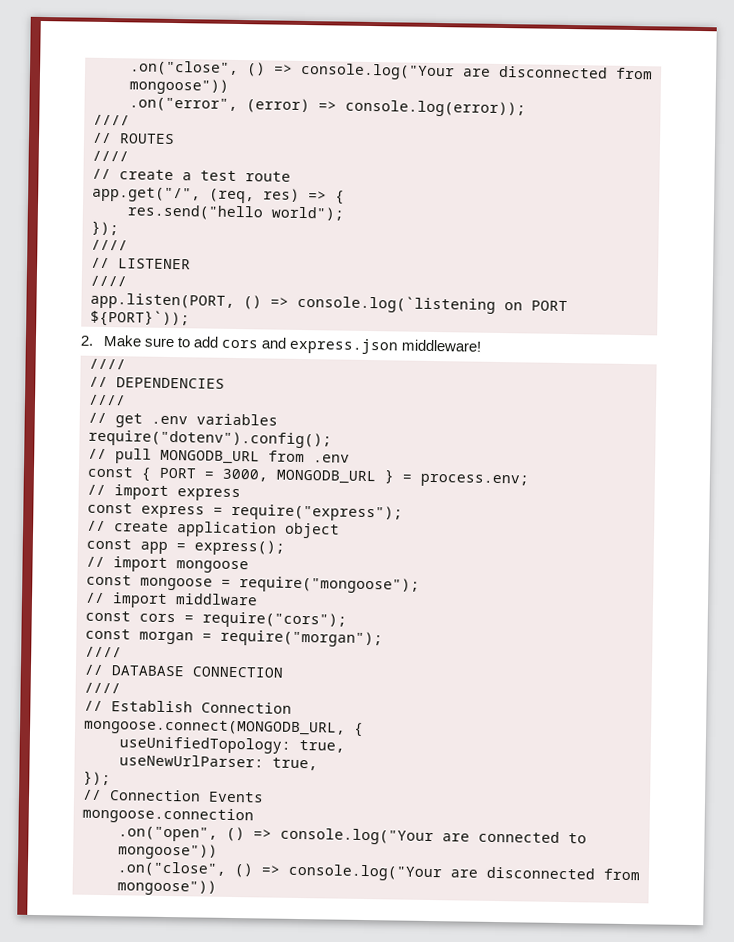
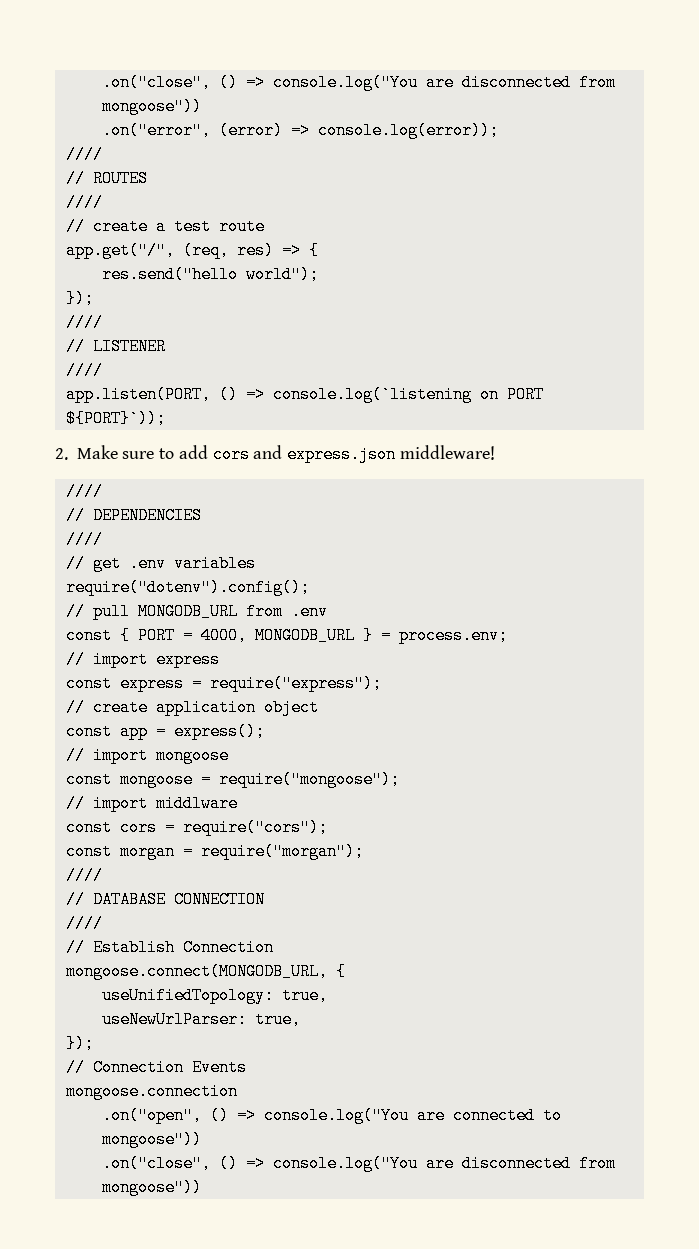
[129,60,455,81] .on("close", () => console.log("Your -> [101,74,418,91] .on("close", () => console.log("You
[222,468,269,482] 3000, -> [200,627,247,644] 4000,
[280,827,434,846] console.log("Your -> [263,1107,409,1124] console.log("You
[288,863,443,882] console.log("Your -> [272,1155,418,1172] console.log("You

